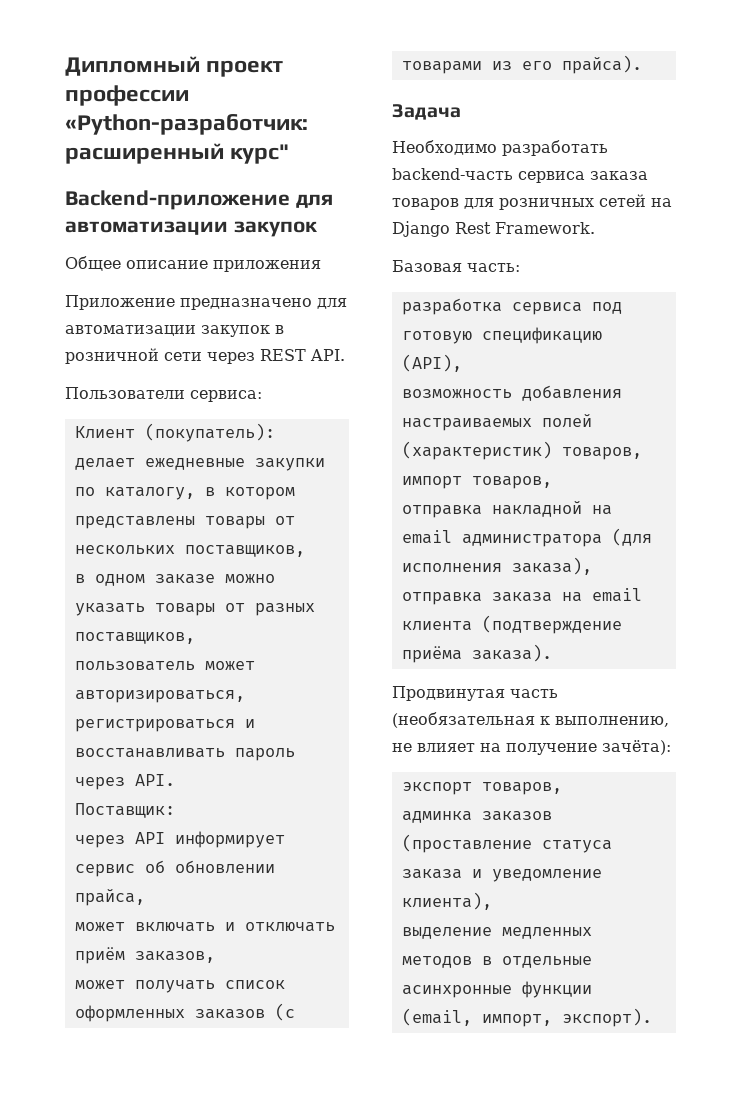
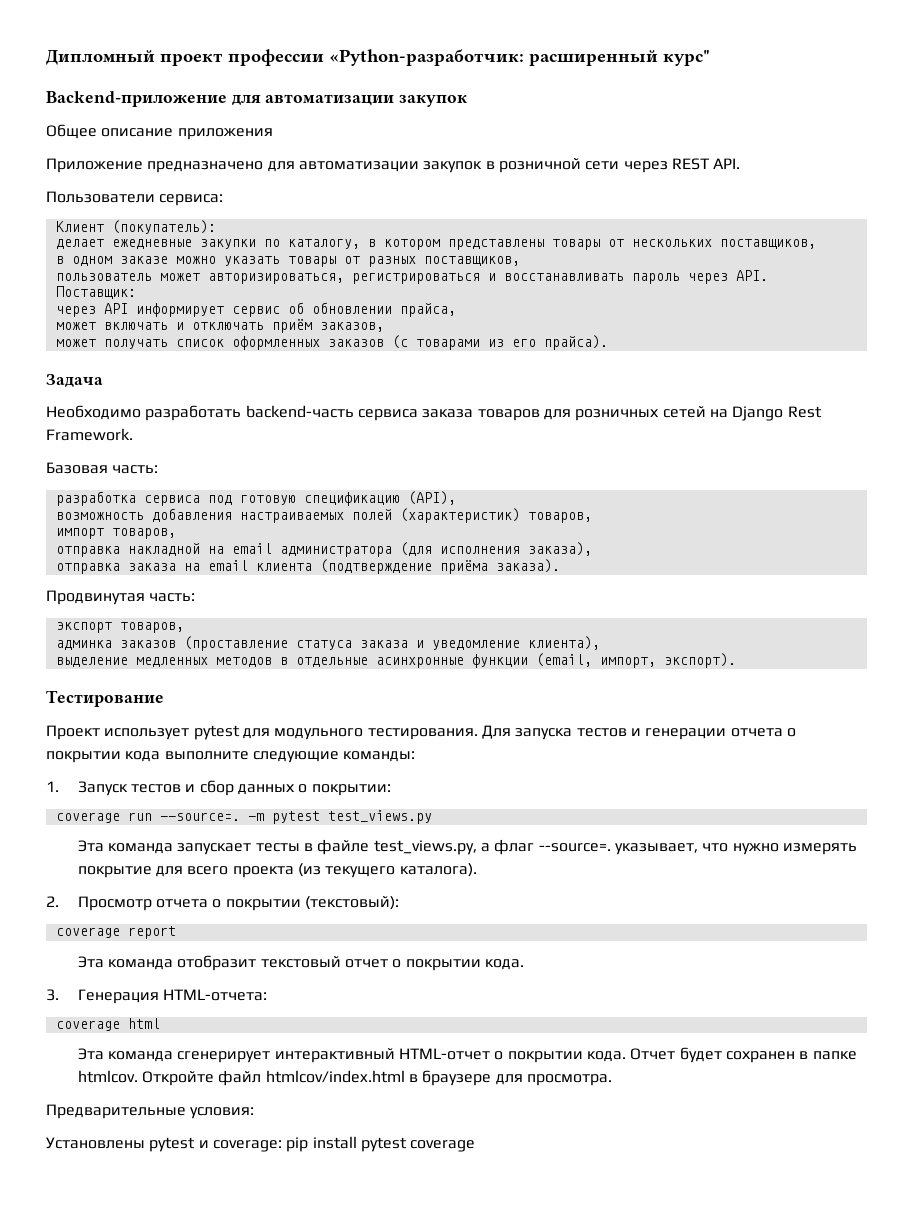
[510,689,558,698] [392,712,669,728] [392,740,671,755] часть (необязательная к выполнению, не влияет на получение зачёта): -> [149,593,196,602] часть:
(652, 1017) none -> [46,690,164,707] [46,725,796,740] [46,751,416,763] [46,780,391,796] [55,810,432,824] [77,839,857,855] [77,863,477,878] [46,896,399,911] [55,926,176,939] [77,955,524,971] [46,989,268,1004] [55,1018,160,1031] [77,1047,857,1063] [77,1070,612,1086] [46,1104,255,1119] [46,1136,476,1152] // Тестирование // Проект использует pytest для модульного тестирования. Для запуска тестов и генерации отчета о покрытии кода выполните следующие команды: // 1. Запуск тестов и сбор данных о покрытии: // coverage run --source=. -m pytest test_views.py // Эта команда запускает тесты в файле test_views.py, а флаг --source=. указывает, что нужно измерять покрытие для всего проекта (из текущего каталога). // 2. Просмотр отчета о покрытии (текстовый): // coverage report // Эта команда отобразит текстовый отчет о покрытии кода. // 3. Генерация HTML-отчета: // coverage html // Эта команда сгенерирует интерактивный HTML-отчет о покрытии кода. Отчет будет сохранен в папке htmlcov. Откройте файл htmlcov/index.html в браузере для просмотра. // Предварительные условия: // Установлены pytest и coverage: pip install pytest coverage

